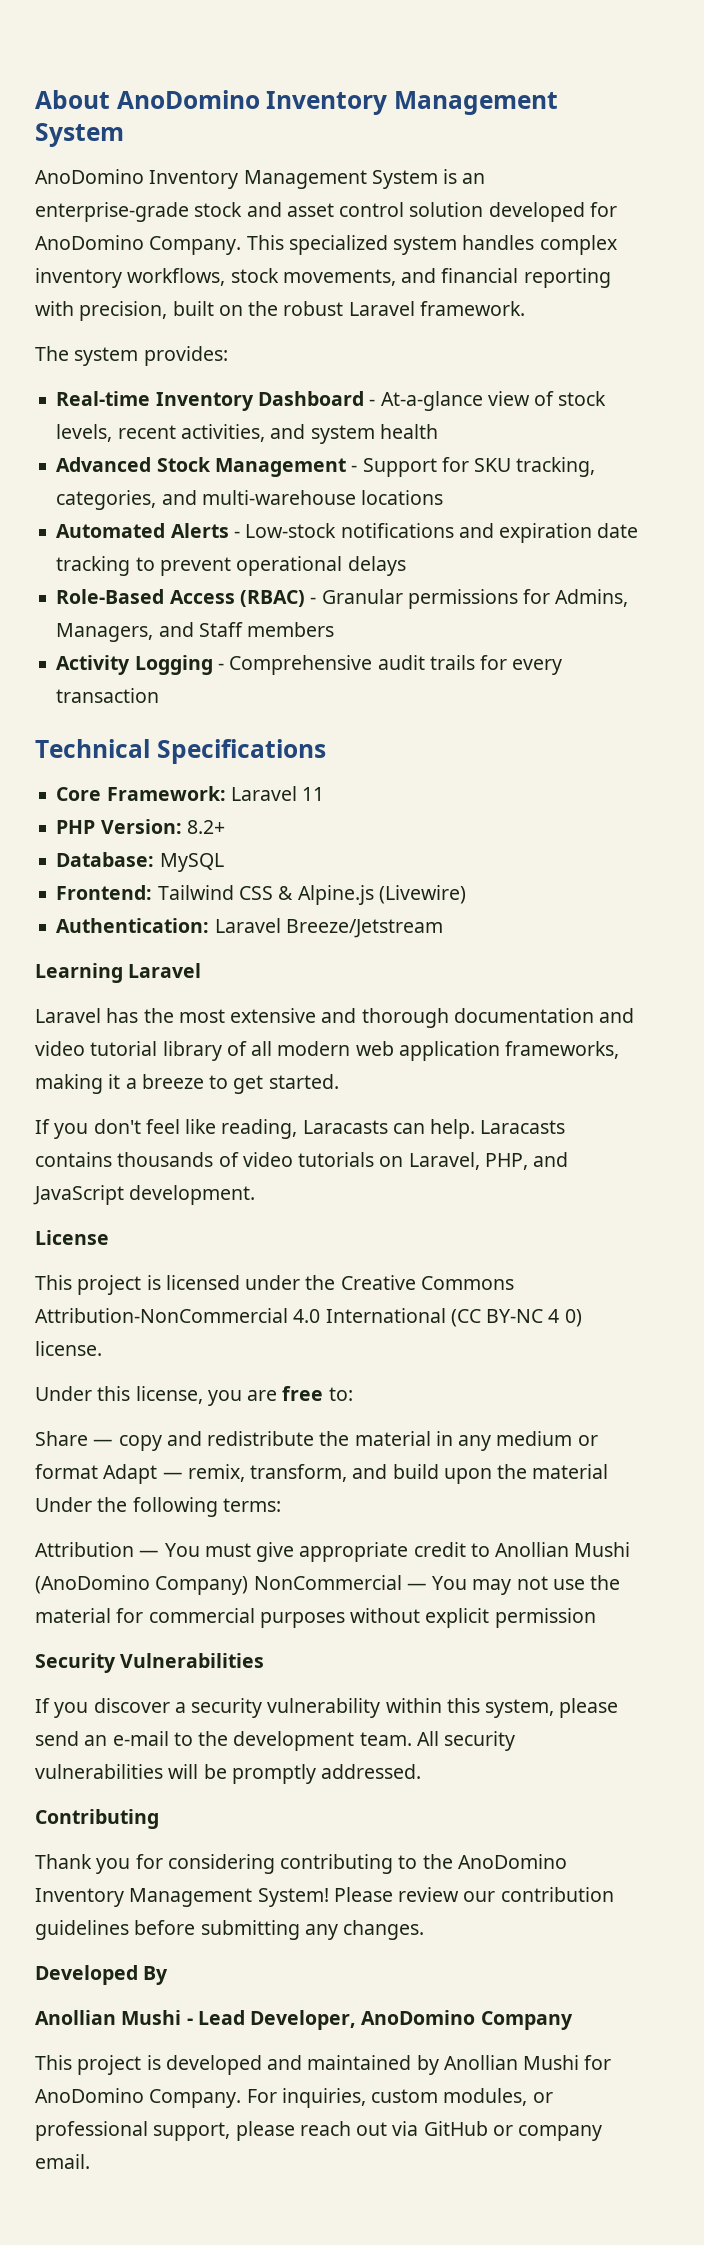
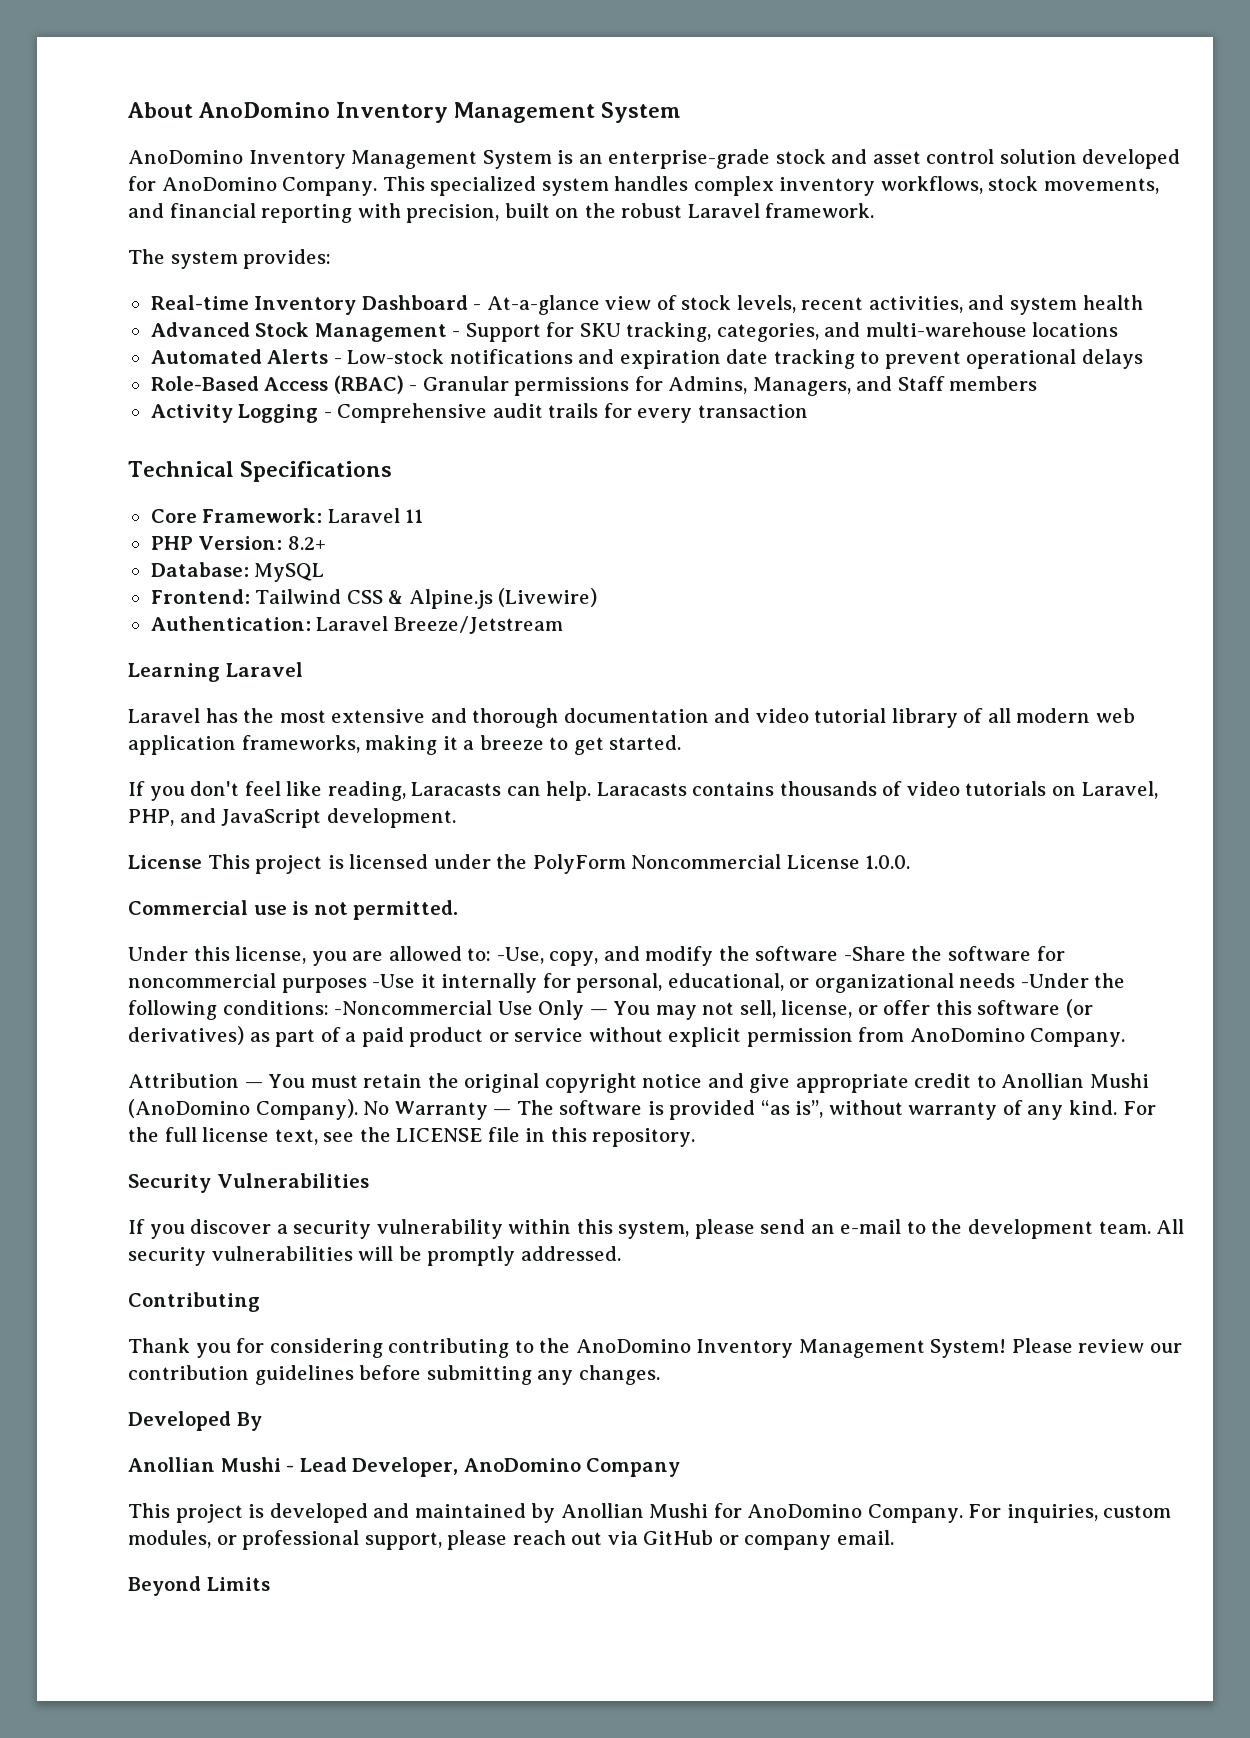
(109, 1237) // -> (202, 862) none
[340,1275,514,1290] [35,1308,582,1327] [35,1341,102,1356] Creative Commons Attribution-NonCommercial 4.0 International (CC BY-NC 4 0) license. -> [532,854,911,874] [128,900,459,920] PolyForm Noncommercial License 1.0.0. // Commercial use is not permitted.
[282,1386,324,1401] free -> [388,946,462,961] allowed
[35,1431,598,1451] [35,1464,609,1484] [35,1497,281,1517] [35,1542,251,1557] // Share — copy and redistribute the material in any medium or format Adapt — remix, transform, and build upon the material Under the following terms: // Attribution — You must -> [496,946,1065,966] [128,973,1126,993] [128,999,1094,1020] [128,1026,1126,1047] [128,1073,744,1093] -Use, copy, and modify the software -Share the software for noncommercial purposes -Use it internally for personal, educational, or organizational needs -Under the following conditions: -Noncommercial Use Only — You may not sell, license, or offer this software (or derivatives) as part of a paid product or service without explicit permission from AnoDomino Company. // Attribution — You must retain the original copyright notice and
[155,1575,621,1595] [35,1608,596,1628] Company) NonCommercial — You may not use the material for commercial purposes without explicit permission -> [255,1099,1156,1120] [128,1127,696,1147] Company). No Warranty — The software is provided “as is”, without warranty of any kind. For the full license text, see the LICENSE file in this repository.
(90, 2161) none -> [128,1576,270,1596] // Beyond Limits

